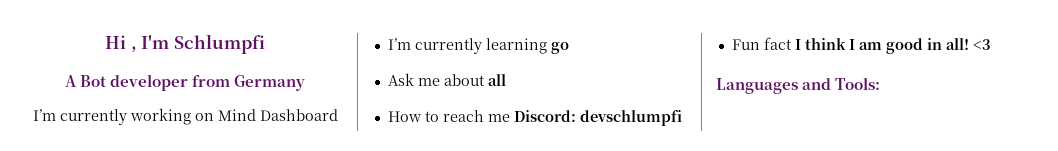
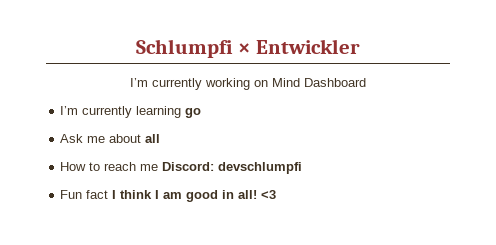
[105,34,265,54] [64,74,306,91] Hi , I'm Schlumpfi // A Bot developer from Germany -> [136,39,360,58] Schlumpfi × Entwickler
[716,77,881,94] // Languages and Tools: -> (277, 194) none

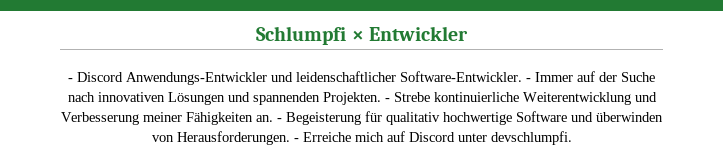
[130,78,366,90] [60,106,202,118] [60,134,161,143] [60,162,303,174] [60,190,277,202] I’m currently working on Mind Dashboard // I’m currently learning go // Ask me about all // How to reach me Discord: devschlumpfi // Fun fact I think I am good in all! <3 -> [68,71,655,85] [67,92,657,105] [61,111,663,125] [151,131,572,145] - Discord Anwendungs-Entwickler und leidenschaftlicher Software-Entwickler. - Immer auf der Suche nach innovativen Lösungen und spannenden Projekten. - Strebe kontinuierliche Weiterentwicklung und Verbesserung meiner Fähigkeiten an. - Begeisterung für qualitativ hochwertige Software und überwinden von Herausforderungen. - Erreiche mich auf Discord unter devschlumpfi.

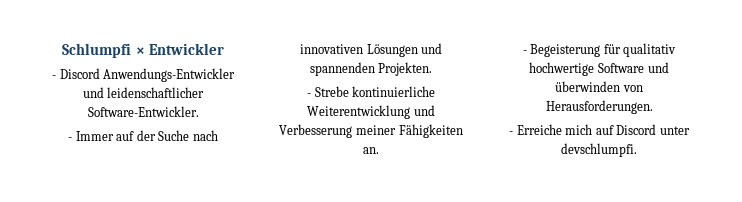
(522, 76) none -> (199, 111) //
(381, 98) none -> (433, 69) //
(273, 118) none -> (379, 150) //
(290, 138) none -> (653, 107) //

